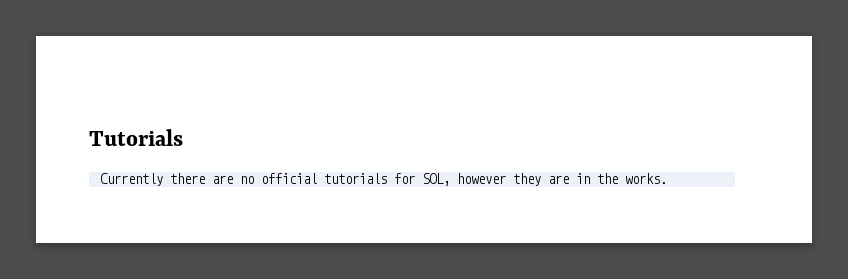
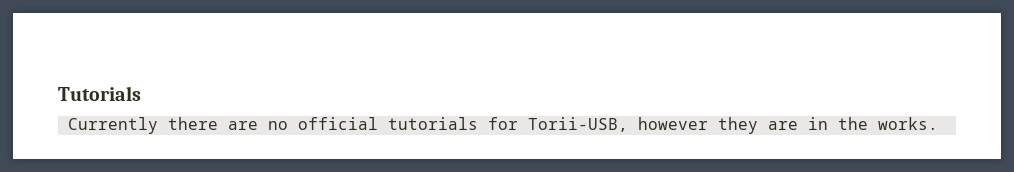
[421,173,450,186] SOL, -> [528,117,629,132] Torii-USB,

